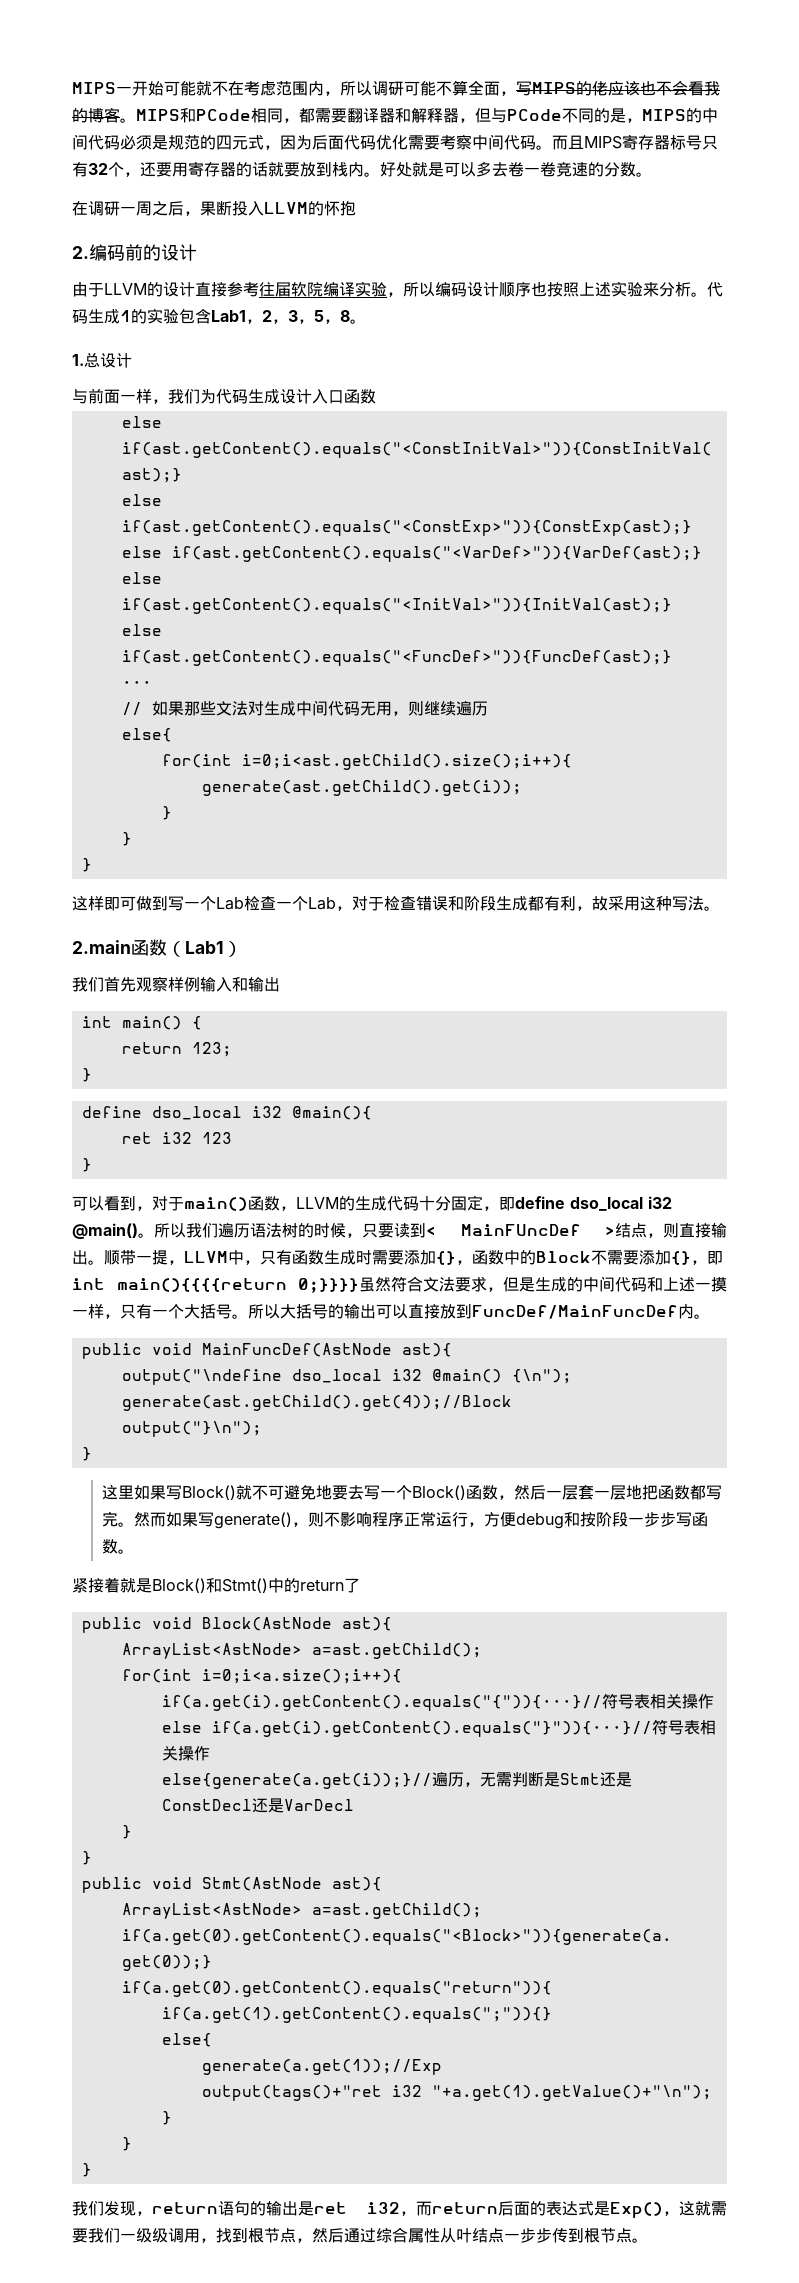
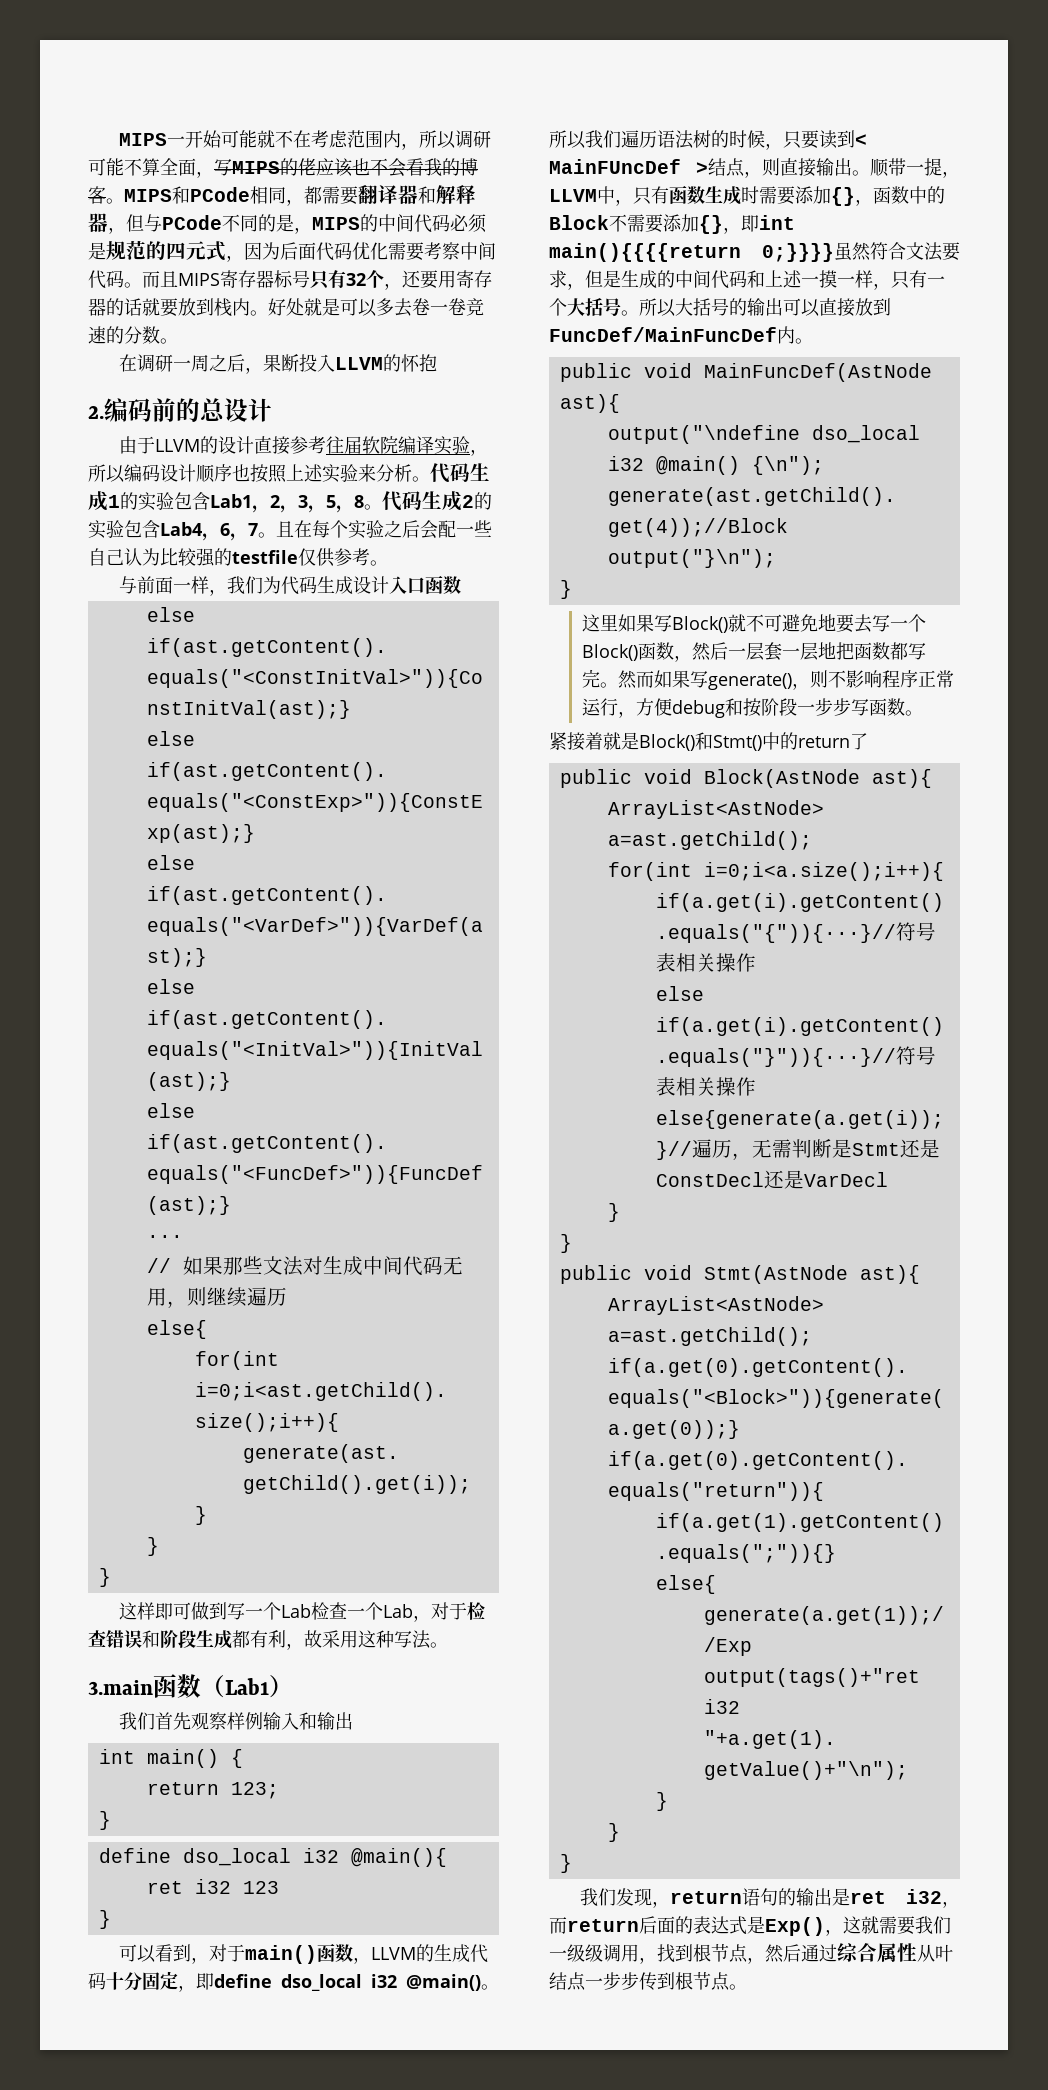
(161, 252) none -> [200,398,225,421] 总
[72,353,132,368] // 1.总设计 -> [382,491,492,511] [88,520,492,541] [88,548,388,567] 代码生成2的实验包含Lab4，6，7。且在每个实验之后会配一些自己认为比较强的testfile仅供参考。
[72,940,131,954] 2.main -> [88,1680,153,1695] 3.main

